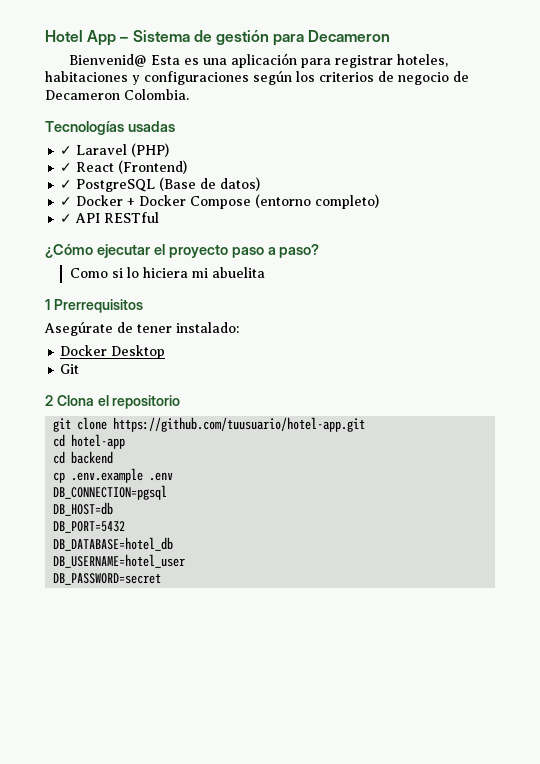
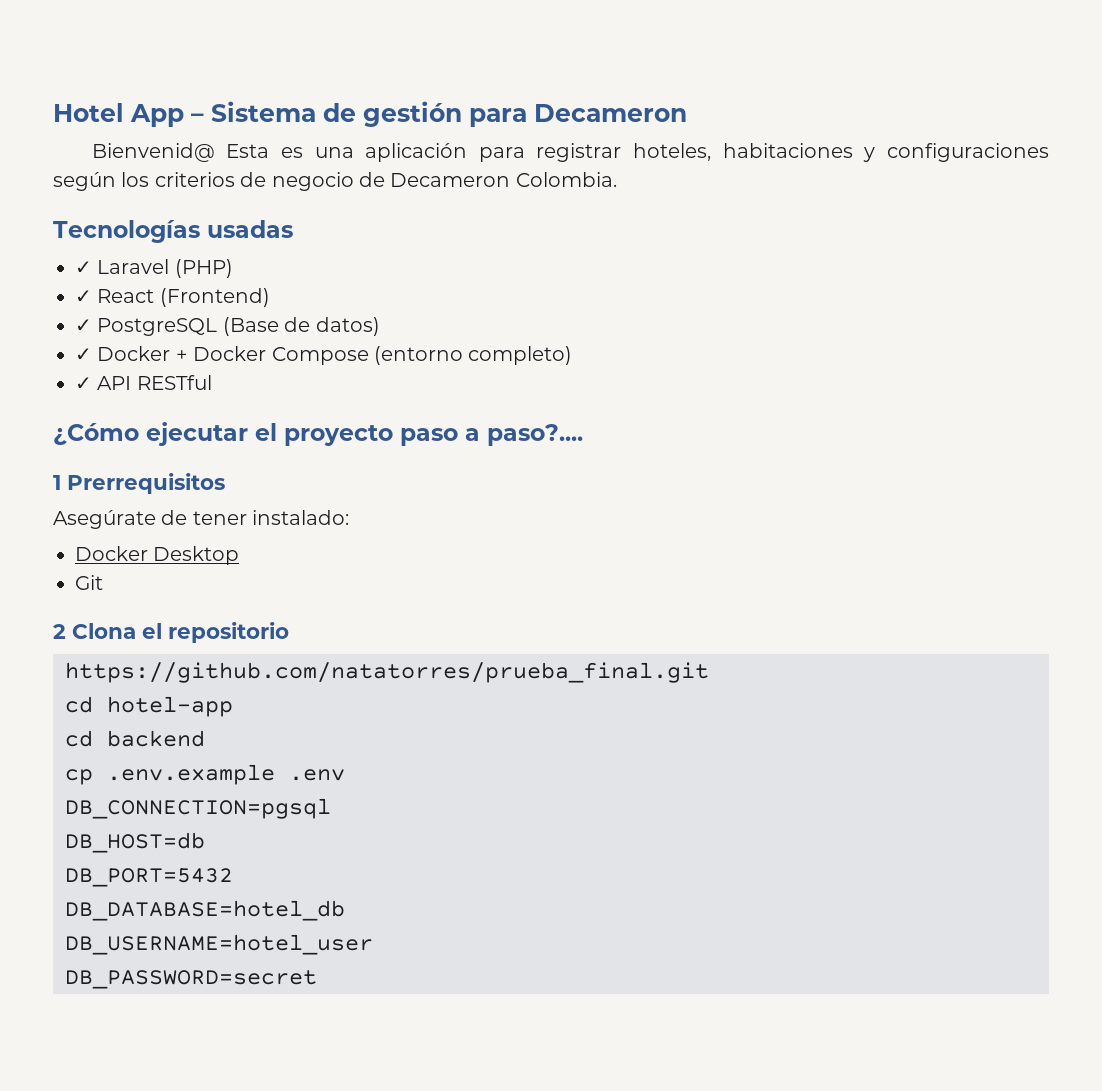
[279,244,320,258] [69,267,265,278] paso? // Como si lo hiciera mi abuelita -> [487,424,583,446] paso?....
[53,417,366,432] git clone https://github.com/tuusuario/hotel-app.git -> [65,662,709,683] https://github.com/natatorres/prueba_final.git

